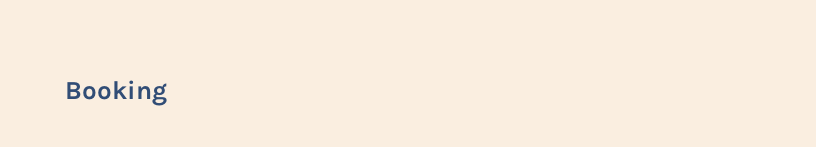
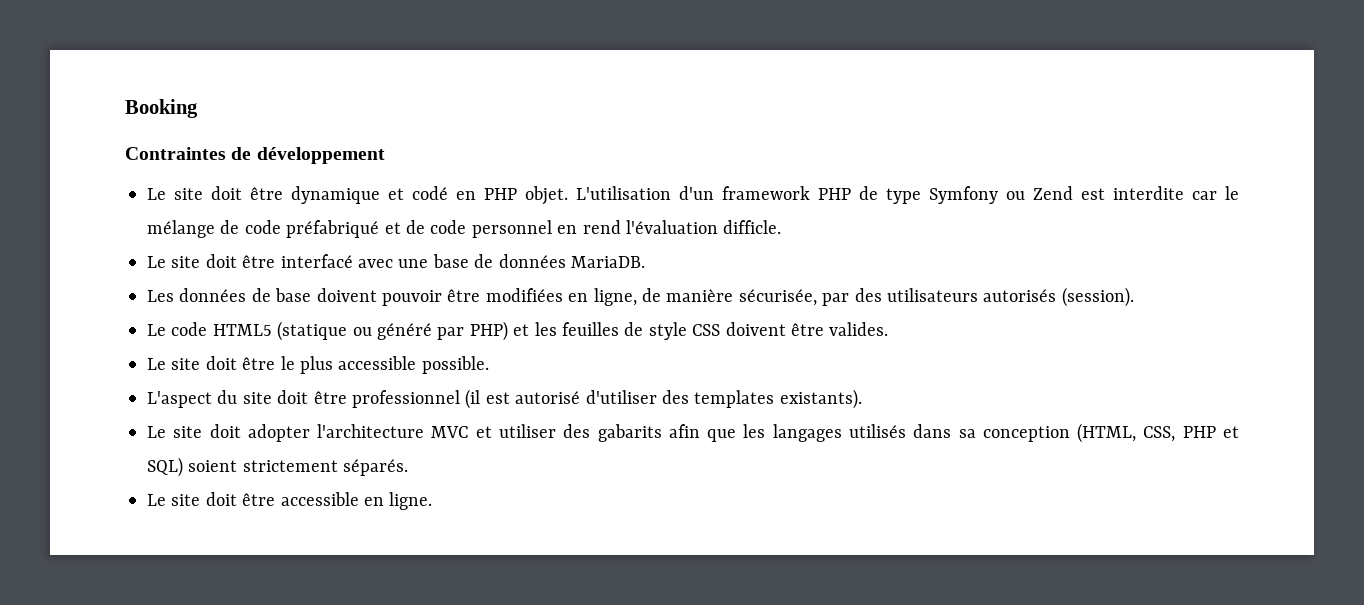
(167, 93) none -> [125,147,385,164] [147,186,1239,205] [147,220,782,238] [147,254,645,268] [147,287,1134,307] [147,321,889,341] [147,356,489,374] [147,389,862,409] [147,423,1240,443] [147,457,409,477] [147,492,433,510] // Contraintes de développement // Le site doit être dynamique et codé en PHP objet. L'utilisation d'un framework PHP de type Symfony ou Zend est interdite car le mélange de code préfabriqué et de code personnel en rend l'évaluation difficle. // Le site doit être interfacé avec une base de données MariaDB. // Les données de base doivent pouvoir être modifiées en ligne, de manière sécurisée, par des utilisateurs autorisés (session). // Le code HTML5 (statique ou généré par PHP) et les feuilles de style CSS doivent être valides. // Le site doit être le plus accessible possible. // L'aspect du site doit être professionnel (il est autorisé d'utiliser des templates existants). // Le site doit adopter l'architecture MVC et utiliser des gabarits afin que les langages utilisés dans sa conception (HTML, CSS, PHP et SQL) soient strictement séparés. // Le site doit être accessible en ligne.

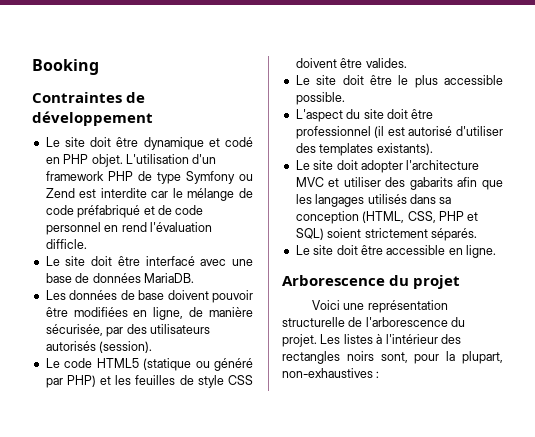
(433, 501) none -> [282,275,461,289] [311,300,448,313] [282,317,466,327] [282,334,461,347] [282,351,503,364] [282,368,380,378] // Arborescence du projet // Voici une représentation structurelle de l'arborescence du projet. Les listes à l'intérieur des rectangles noirs sont, pour la plupart, non-exhaustives :

